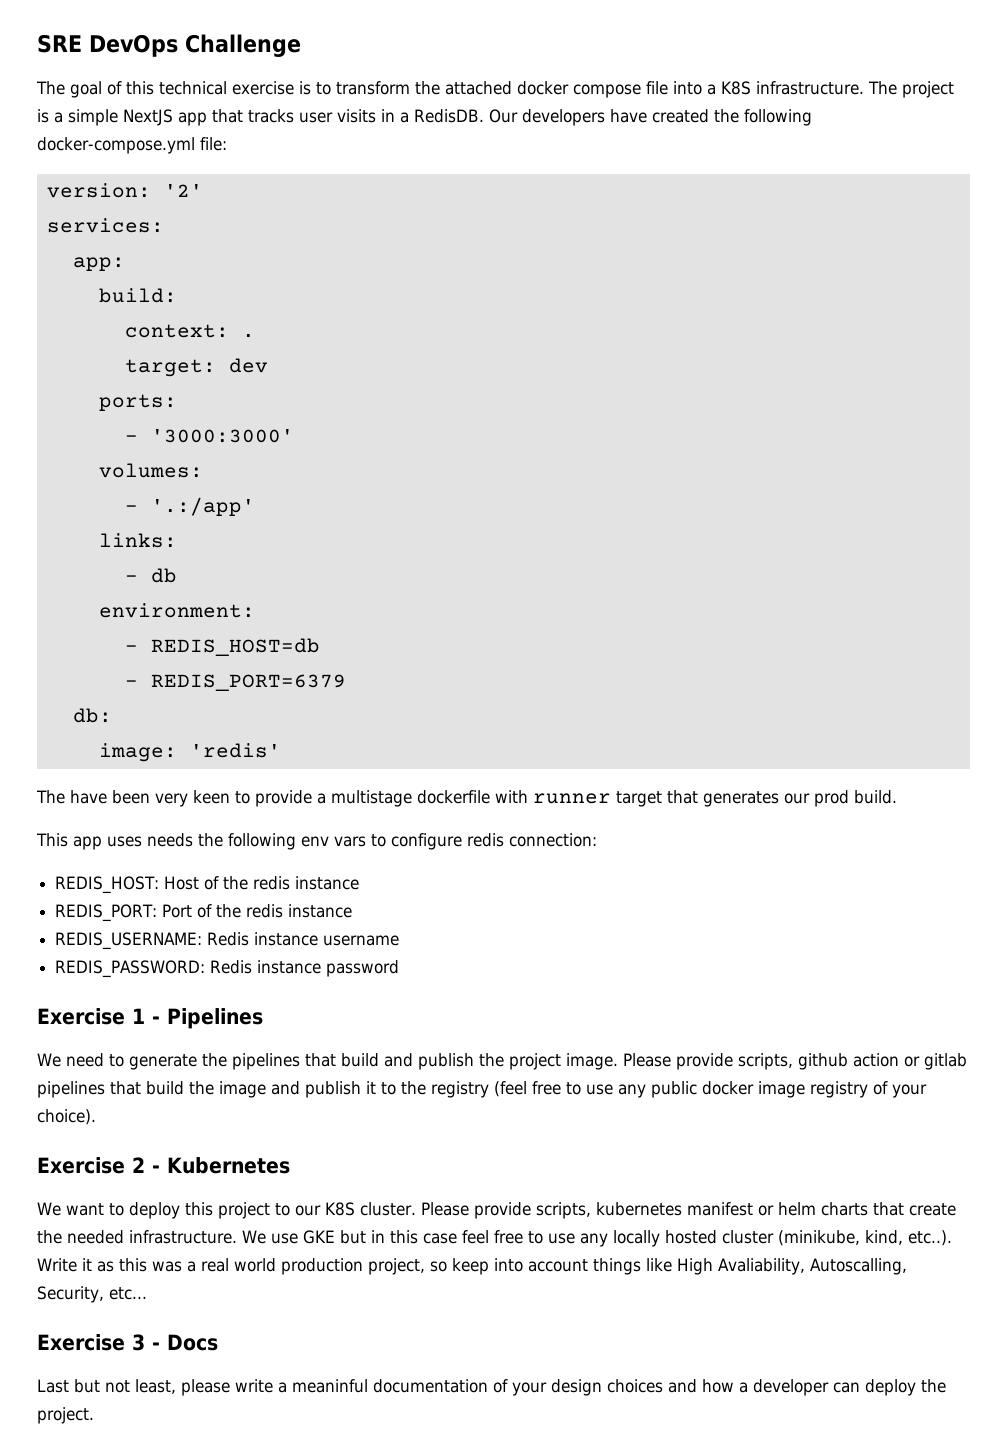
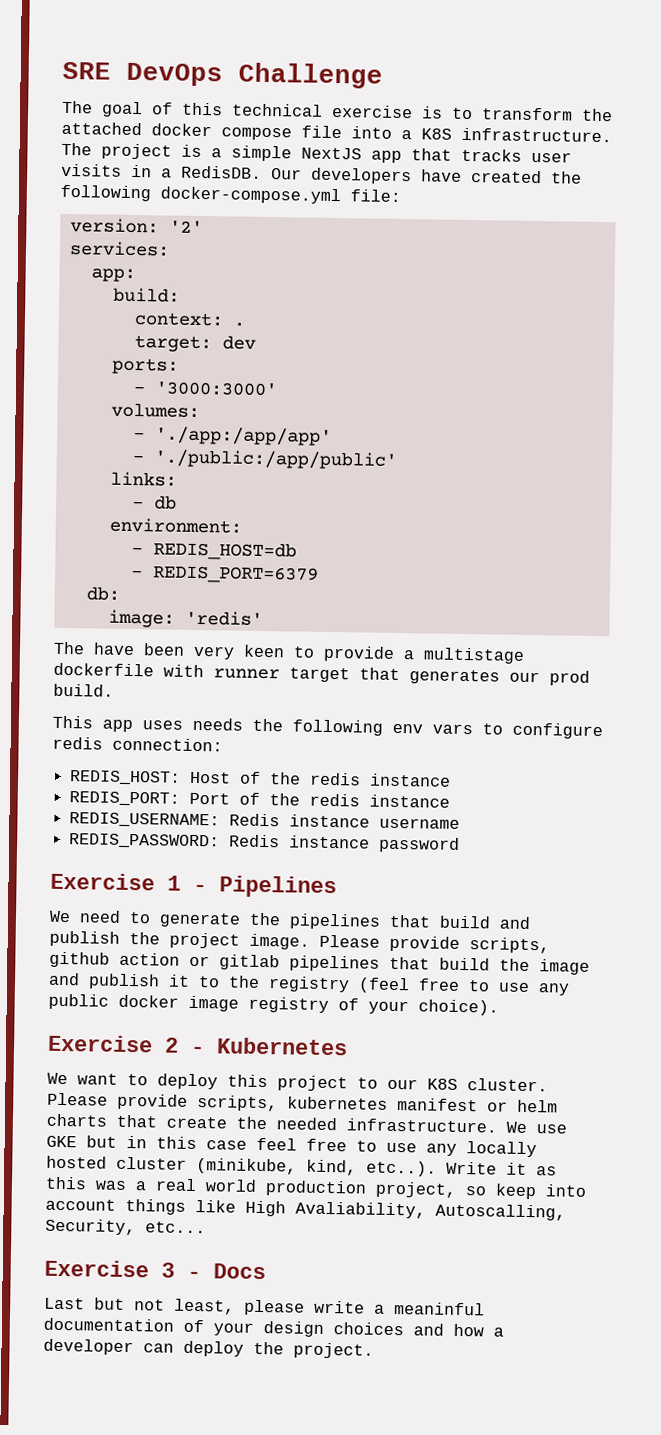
[150,497,255,516] '.:/app' -> [154,426,332,446] [131,449,397,470] './app:/app/app' // - './public:/app/public'

